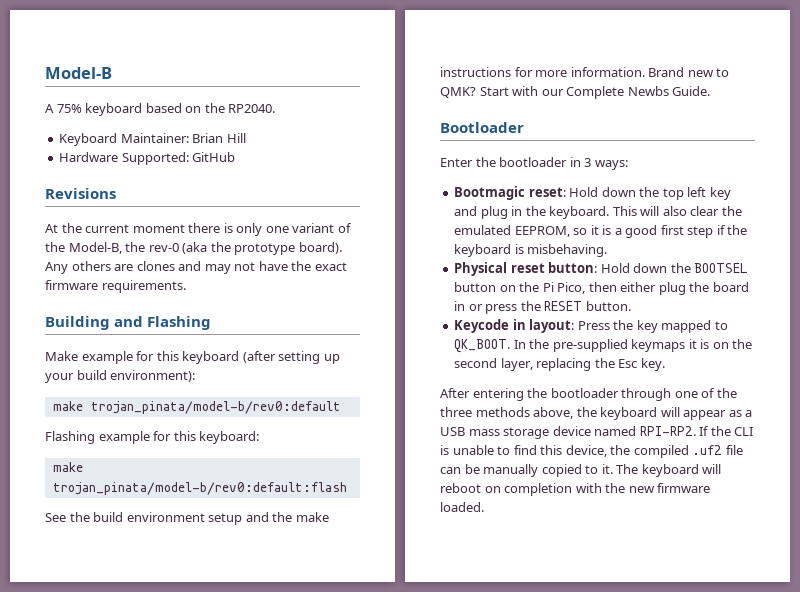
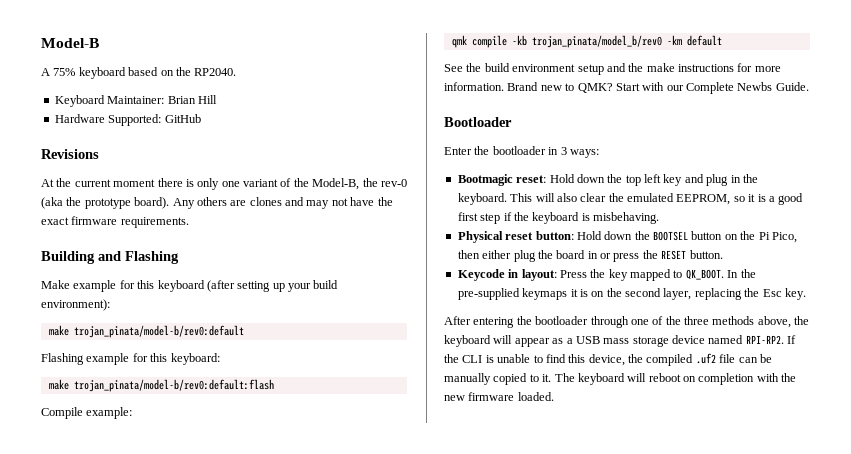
(347, 488) none -> [41,407,133,419] [451,35,722,48] // Compile example: // qmk compile -kb trojan_pinata/model_b/rev0 -km default

